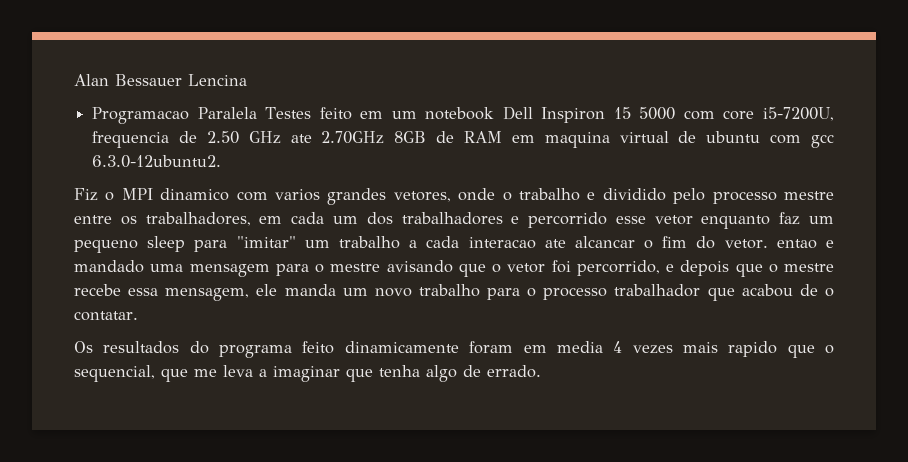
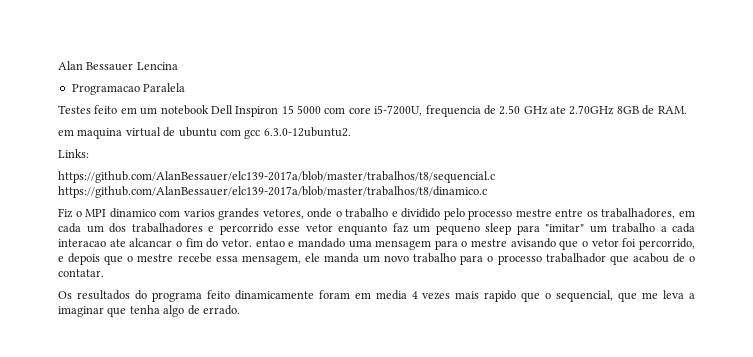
(257, 113) none -> (186, 87) //
[464,131,503,143] RAM -> [657,106,687,114] RAM. //
(222, 161) none -> [58,149,89,158] [58,171,495,183] [58,186,487,198] // Links: // https://github.com/AlanBessauer/elc139-2017a/blob/master/trabalhos/t8/sequencial.c https://github.com/AlanBessauer/elc139-2017a/blob/master/trabalhos/t8/dinamico.c

